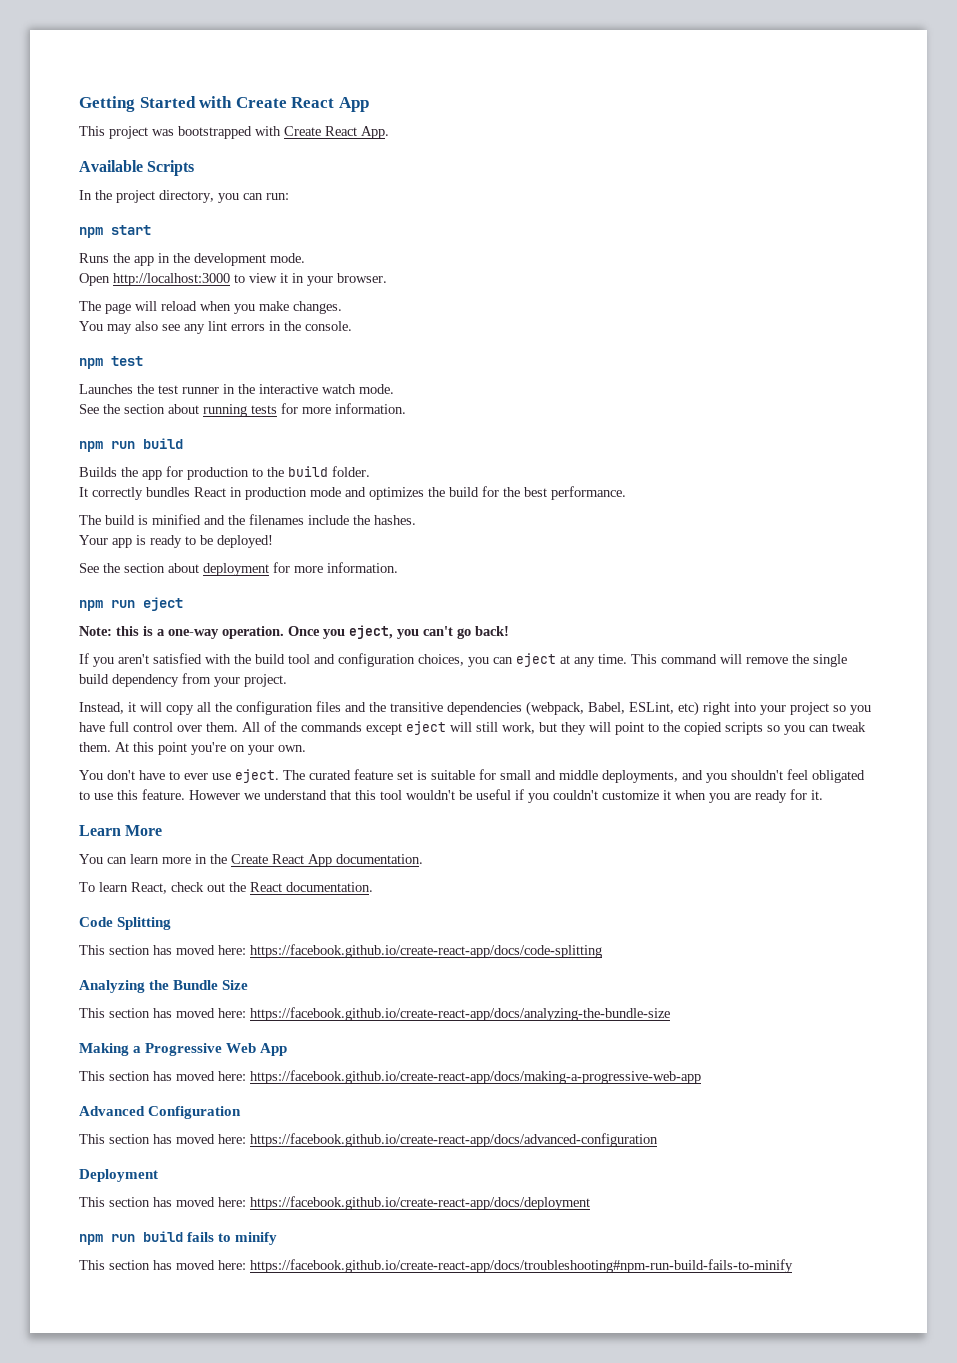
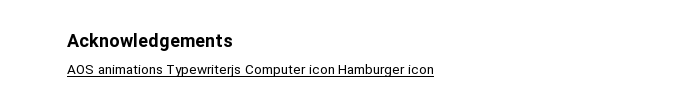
[79,96,369,112] [79,126,389,139] [79,160,195,176] [79,190,289,203] [79,225,151,238] [79,253,305,266] [79,273,387,286] [79,301,342,314] [79,321,352,334] [79,356,143,369] [79,384,394,394] [79,403,406,417] [79,438,183,452] [79,466,370,480] [79,486,626,500] [79,514,416,525] [79,535,273,548] [79,562,398,576] [79,597,183,611] [79,625,509,639] [79,653,847,667] [79,673,287,687] [79,701,871,716] [79,721,866,735] [79,742,306,755] [79,769,865,783] [79,789,823,803] [79,825,163,836] [79,854,423,867] [79,882,373,894] [79,917,172,930] [79,944,602,958] [79,980,249,993] [79,1007,670,1021] [79,1043,288,1056] [79,1070,701,1084] [79,1106,242,1119] [79,1133,658,1147] [79,1169,158,1182] [79,1196,590,1210] [79,1231,278,1245] [79,1259,793,1273] Getting Started with Create React App // This project was bootstrapped with Create React App. // Available Scripts // In the project directory, you can run: // npm start // Runs the app in the development mode. // Open http://localhost:3000 to view it in your browser. // The page will reload when you make changes. // You may also see any lint errors in the console. // npm test // Launches the test runner in the interactive watch mode. // See the section about running tests for more information. // npm run build // Builds the app for production to the build folder. // It correctly bundles React in production mode and optimizes the build for the best performance. // The build is minified and the filenames include the hashes. // Your app is ready to be deployed! // See the section about deployment for more information. // npm run eject // Note: this is a one-way operation. Once you eject, you can't go back! // If you aren't satisfied with the build tool and configuration choices, you can eject at any time. This command will remove the single build dependency from your project. // Instead, it will copy all the configuration files and the transitive dependencies (webpack, Babel, ESLint, etc) right into your project so you have full control over them. All of the commands except eject will still work, but they will point to the copied scripts so you can tweak them. At this point you're on your own. // You don't have to ever use eject. The curated feature set is suitable for small and middle deployments, and you shouldn't feel obligated to use this feature. However we understand that this tool wouldn't be useful if you couldn't customize it when you are ready for it. // Learn More // You can learn more in the Create React App documentation. // To learn React, check out the React documentation. // Code Splitting // This section has moved here: https://facebook.github.io/create-react-app/docs/code-splitting // Analyzing the Bundle Size // This section has moved here: https://facebook.github.io/create-react-app/docs/analyzing-the-bundle-size // Making a Progressive Web App // This section has moved here: https://facebook.github.io/create-react-app/docs/making-a-progressive-web-app // Advanced Configuration // This section has moved here: https://facebook.github.io/create-react-app/docs/advanced-configuration // Deployment // This section has moved here: https://facebook.github.io/create-react-app/docs/deployment // npm run build fails to minify // This section has moved here: https://facebook.github.io/create-react-app/docs/troubleshooting#npm-run-build-fails-to-minify -> [67,33,233,51] [67,64,434,77] Acknowledgements // AOS animations Typewriterjs Computer icon Hamburger icon

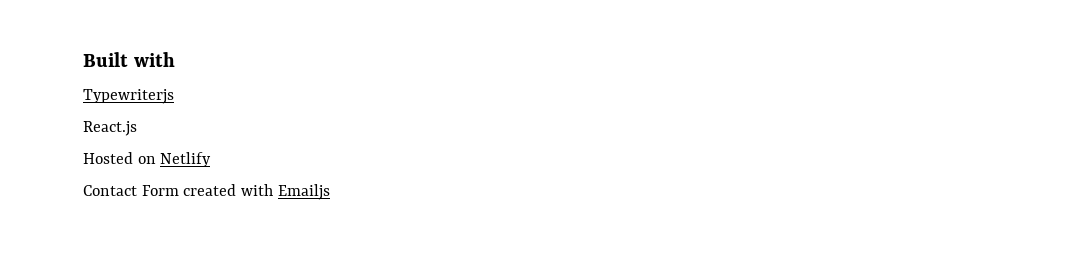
[67,33,233,51] [67,64,434,77] Acknowledgements // AOS animations Typewriterjs Computer icon Hamburger icon -> [83,52,175,67] [83,89,174,104] [83,121,137,136] [83,152,212,167] [83,184,330,200] Built with // Typewriterjs // React.js // Hosted on Netlify // Contact Form created with Emailjs

